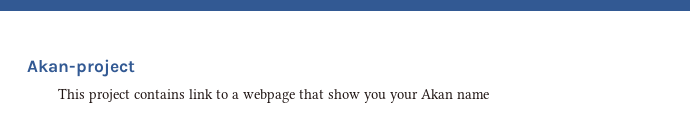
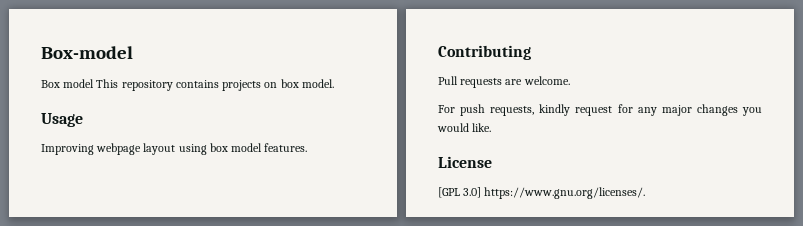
[27,59,135,77] [58,88,490,103] Akan-project // This project contains link to a webpage that show you your Akan name -> [41,46,133,59] [41,79,334,91] [41,113,83,127] [41,143,308,155] [438,45,531,60] [438,76,570,88] [438,104,762,116] [437,123,492,132] [438,156,492,168] [438,187,646,199] Box-model // Box model This repository contains projects on box model. // Usage // Improving webpage layout using box model features. // Contributing // Pull requests are welcome. // For push requests, kindly request for any major changes you would like. // License // [GPL 3.0] https://www.gnu.org/licenses/.

